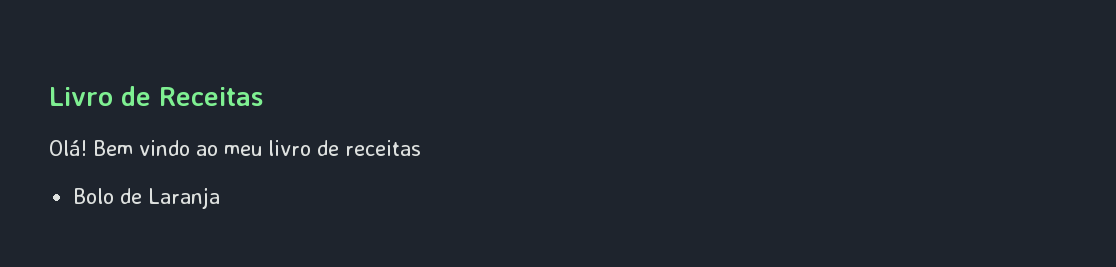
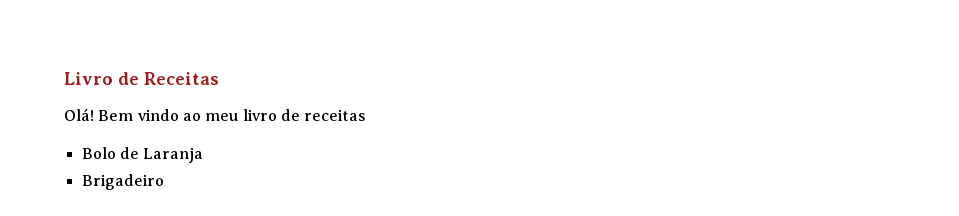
(221, 198) none -> [81,174,164,190] // Brigadeiro

